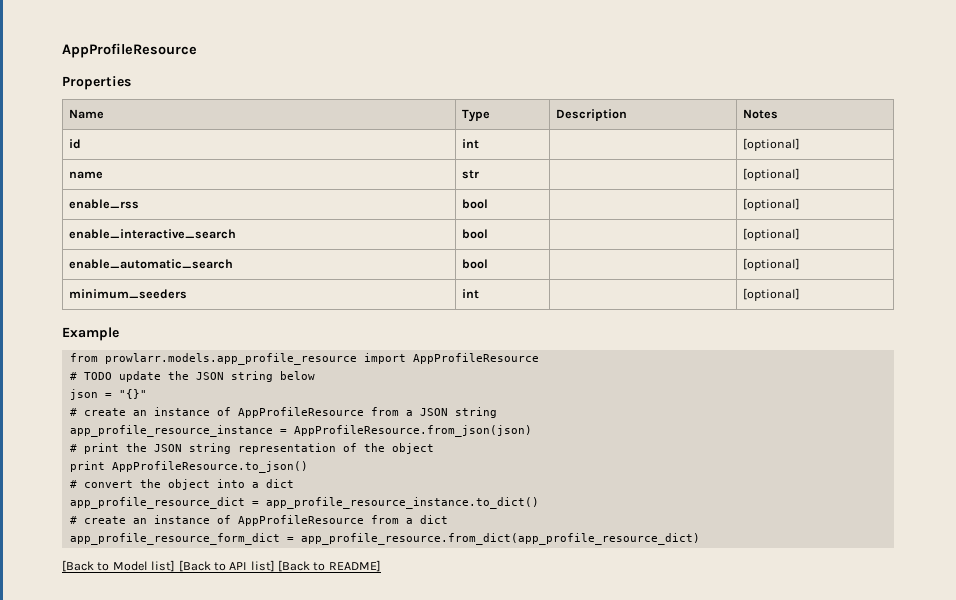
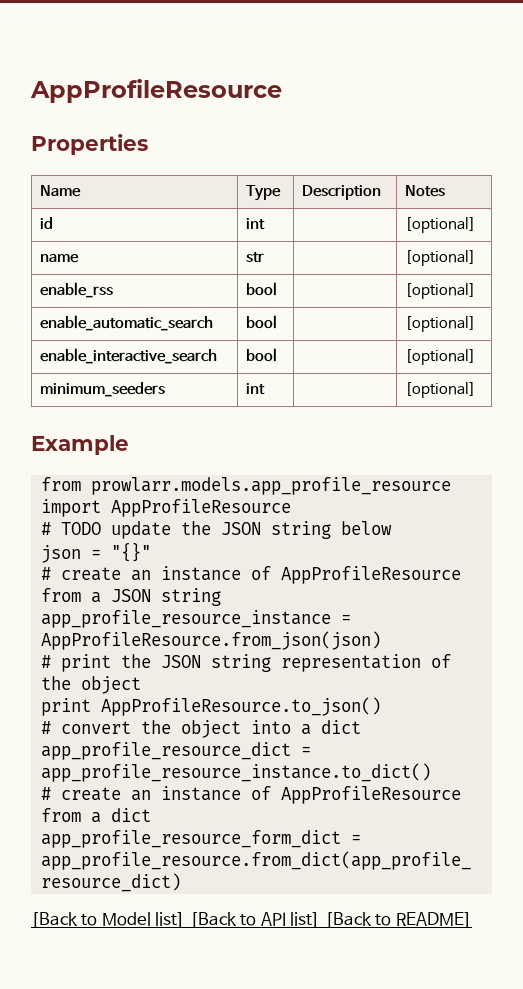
[69,229,237,239] [462,229,489,239] [743,228,801,241] [69,259,234,269] enable_interactive_search | bool | | [optional] // enable_automatic_search -> [39,315,213,331] [245,315,277,329] [404,316,476,332] [39,348,217,364] enable_automatic_search | bool | | [optional] // enable_interactive_search

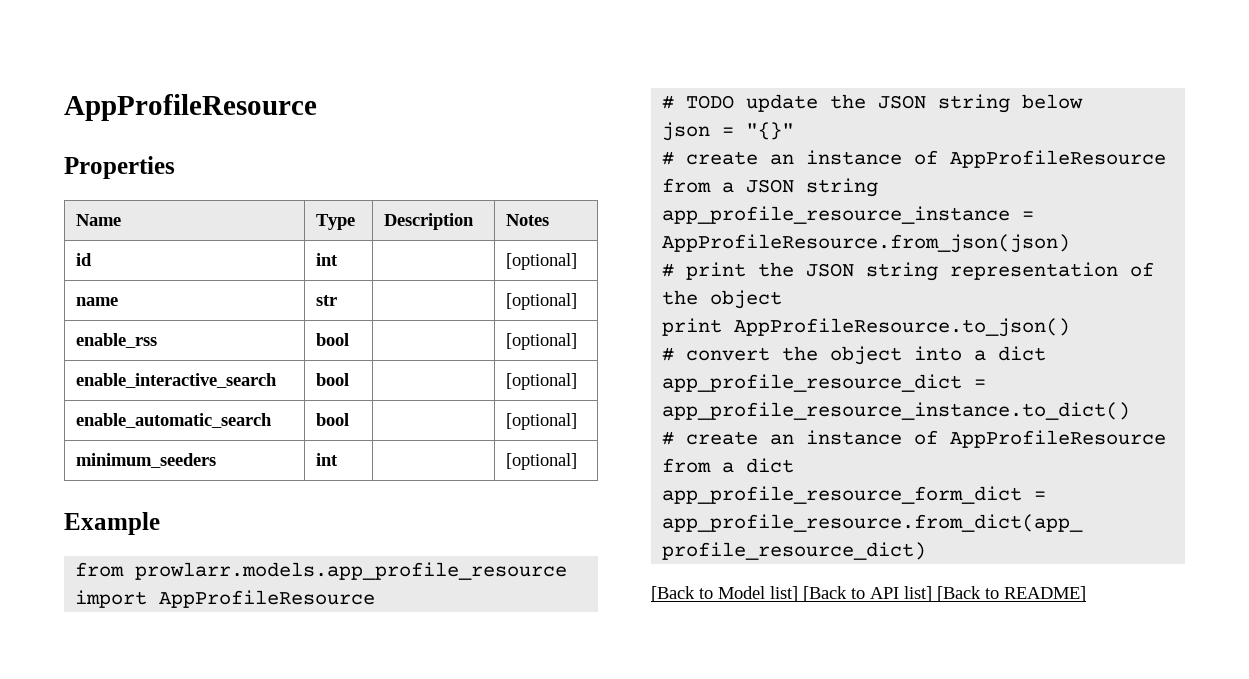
[39,315,213,331] [245,315,277,329] [404,316,476,332] [39,348,217,364] enable_automatic_search | bool | | [optional] // enable_interactive_search -> [75,373,277,388] [315,373,349,386] [505,373,577,390] [75,413,272,428] enable_interactive_search | bool | | [optional] // enable_automatic_search

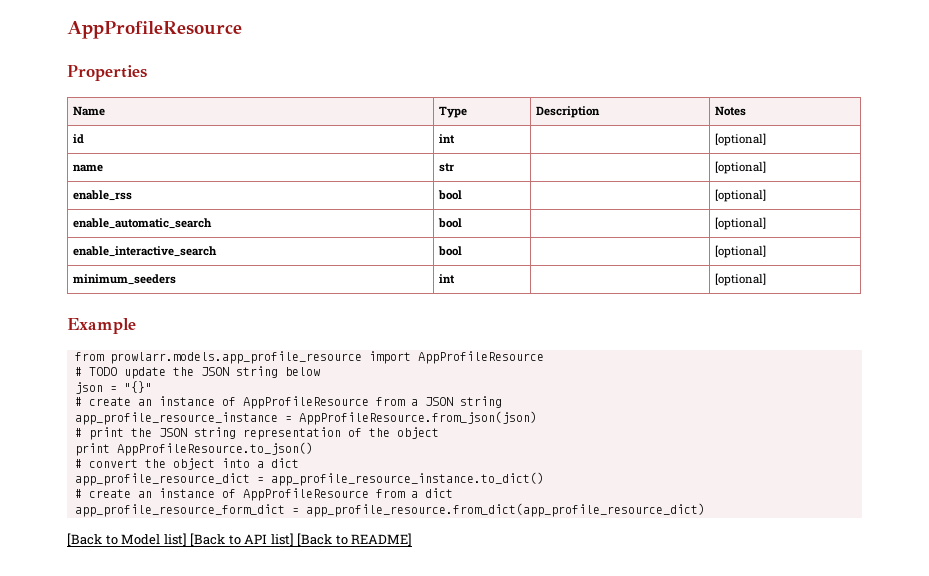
[75,373,277,388] [315,373,349,386] [505,373,577,390] [75,413,272,428] enable_interactive_search | bool | | [optional] // enable_automatic_search -> [73,218,213,229] [438,218,463,228] [715,217,767,230] [73,246,218,257] enable_automatic_search | bool | | [optional] // enable_interactive_search

